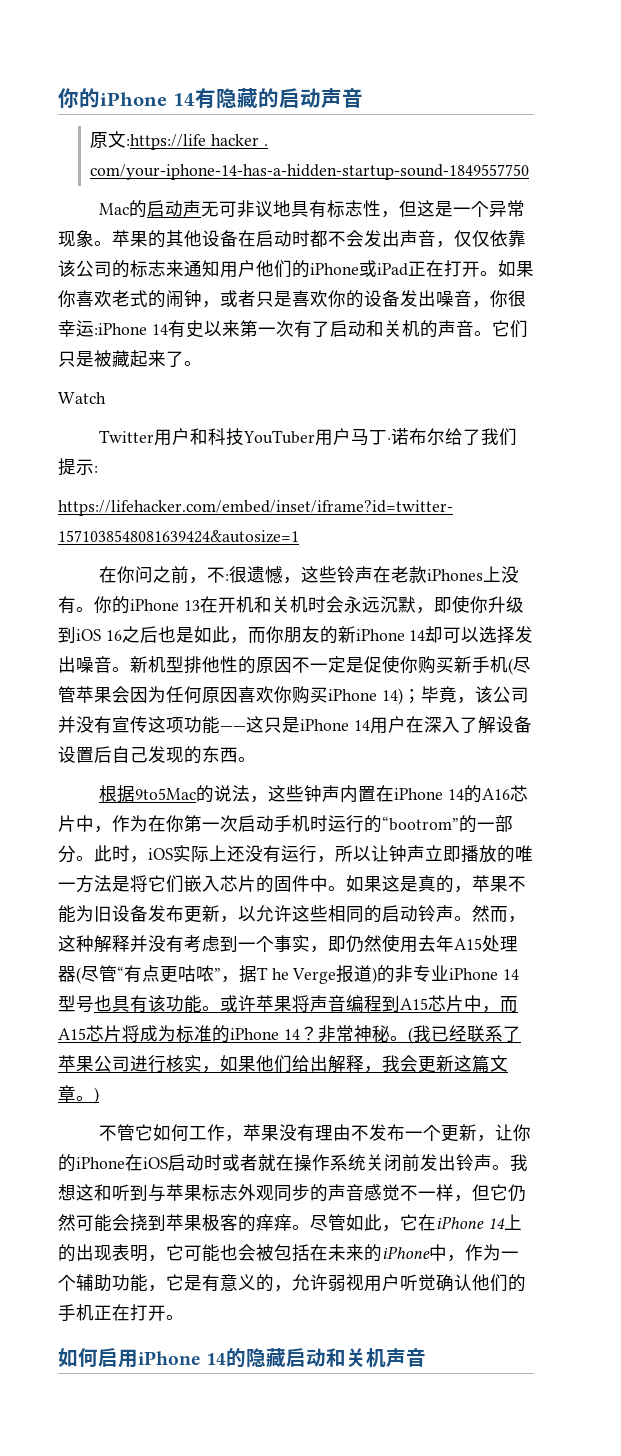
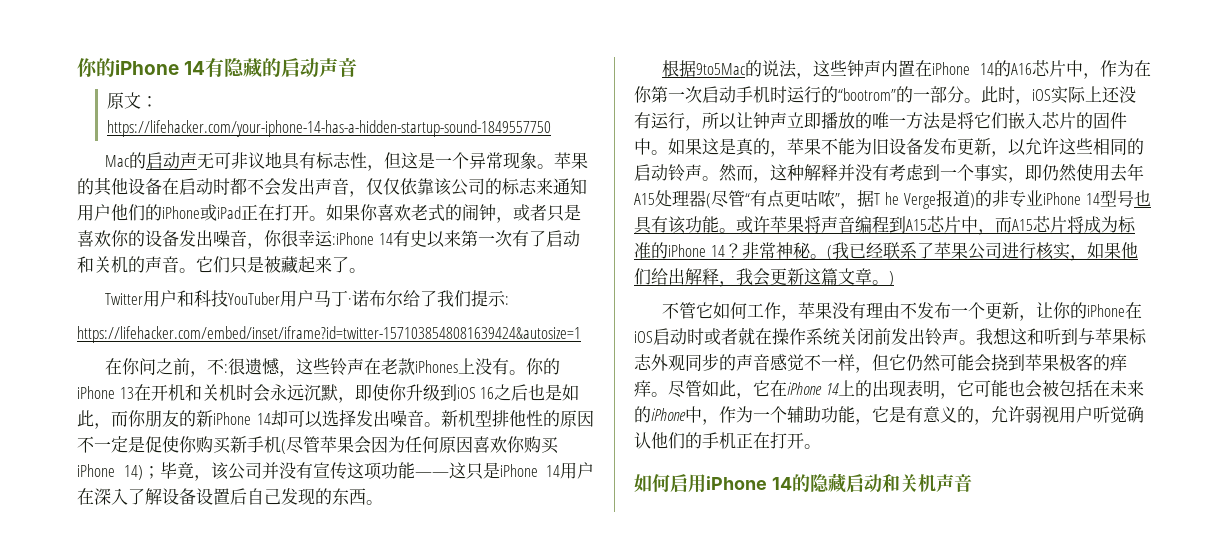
[126,134,268,150] [90,164,530,180] :https://life hacker . com/your-iphone-14-has-a-hidden-startup-sound-1849557750 -> [140,96,158,107] [106,120,551,137] ：https://lifehacker.com/your-iphone-14-has-a-hidden-startup-sound-1849557750
[58,392,106,404] // Watch -> (366, 270) none

